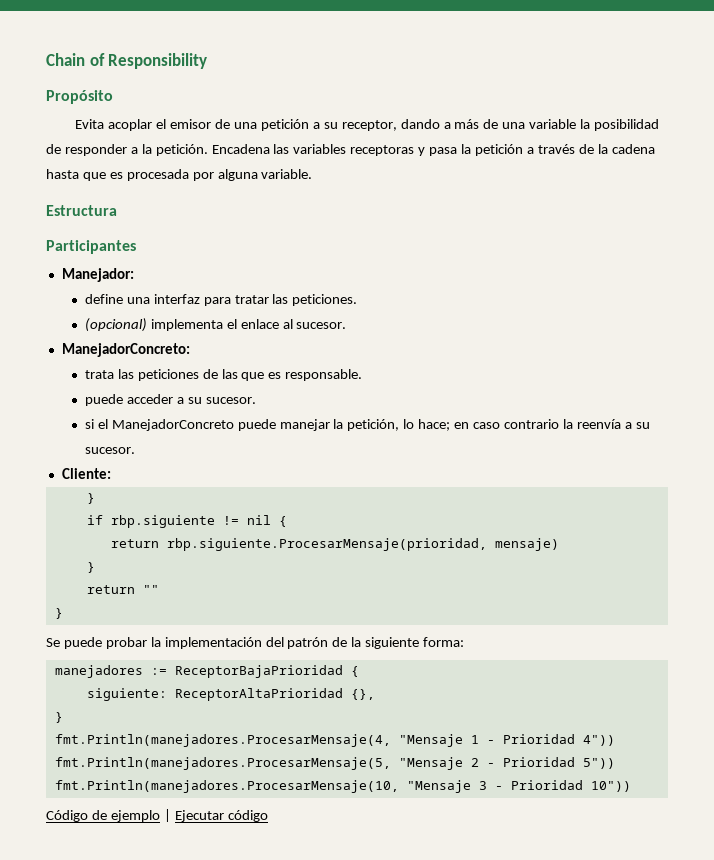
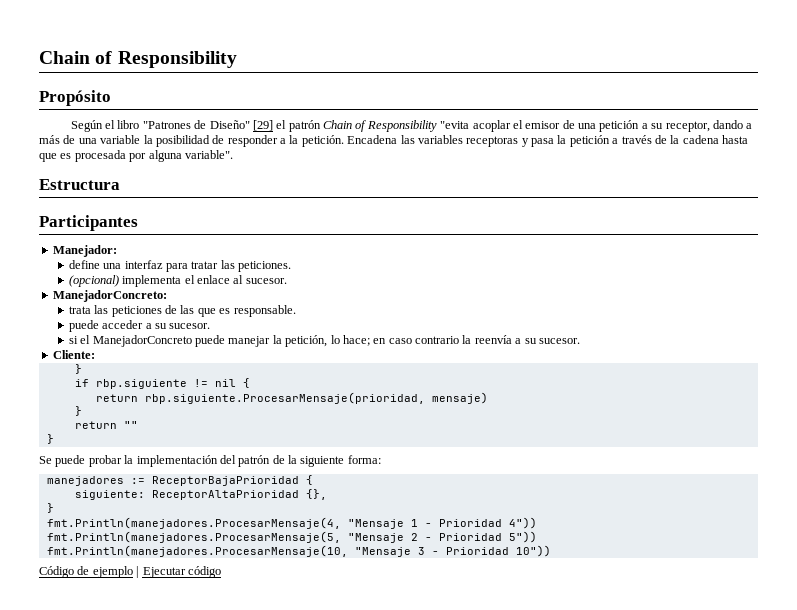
[75,119,105,129] Evita -> [70,120,470,132] Según el libro "Patrones de Diseño" [29] el patrón Chain of Responsibility "evita
[261,169,313,179] variable. -> [184,150,233,159] variable".

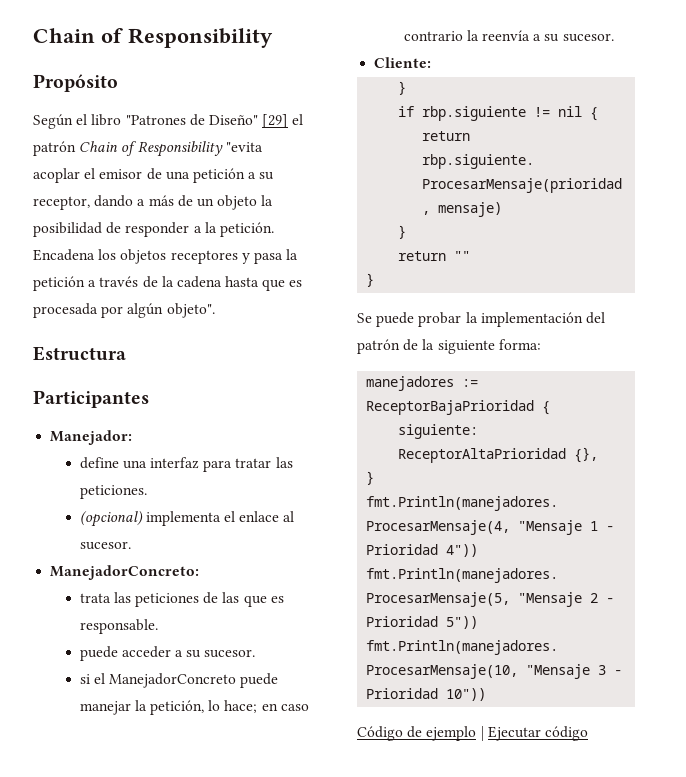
[78,135,141,144] una variable -> [196,195,258,210] un objeto
[400,135,519,147] las variables receptoras -> [98,249,238,264] los objetos receptores
[148,150,233,162] alguna variable". -> [127,303,215,318] algún objeto".

